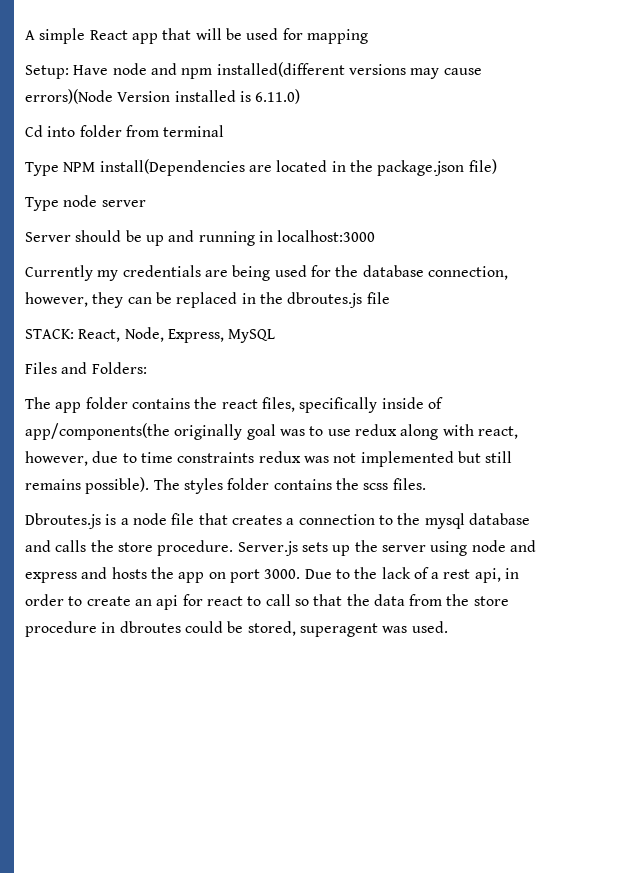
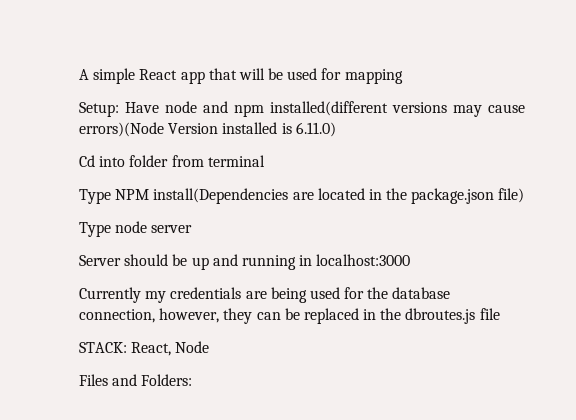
[124,327,276,343] Node, Express, MySQL -> [175,341,210,353] Node
[25,397,443,413] [25,423,518,440] [25,451,513,467] [25,477,426,494] [25,513,530,529] [25,540,536,556] [25,567,520,583] [25,594,509,610] [25,621,448,637] // The app folder contains the react files, specifically inside of app/components(the originally goal was to use redux along with react, however, due to time constraints redux was not implemented but still remains possible). The styles folder contains the scss files. // Dbroutes.js is a node file that creates a connection to the mysql database and calls the store procedure. Server.js sets up the server using node and express and hosts the app on port 3000. Due to the lack of a rest api, in order to create an api for react to call so that the data from the store procedure in dbroutes could be stored, superagent was used. -> (193, 380) none

